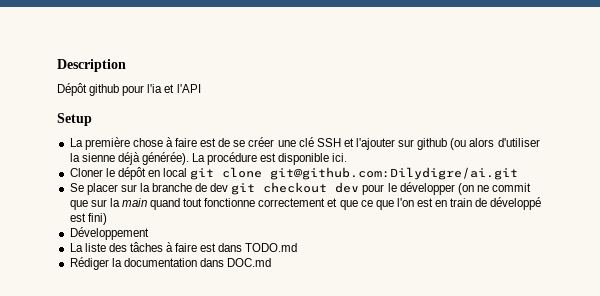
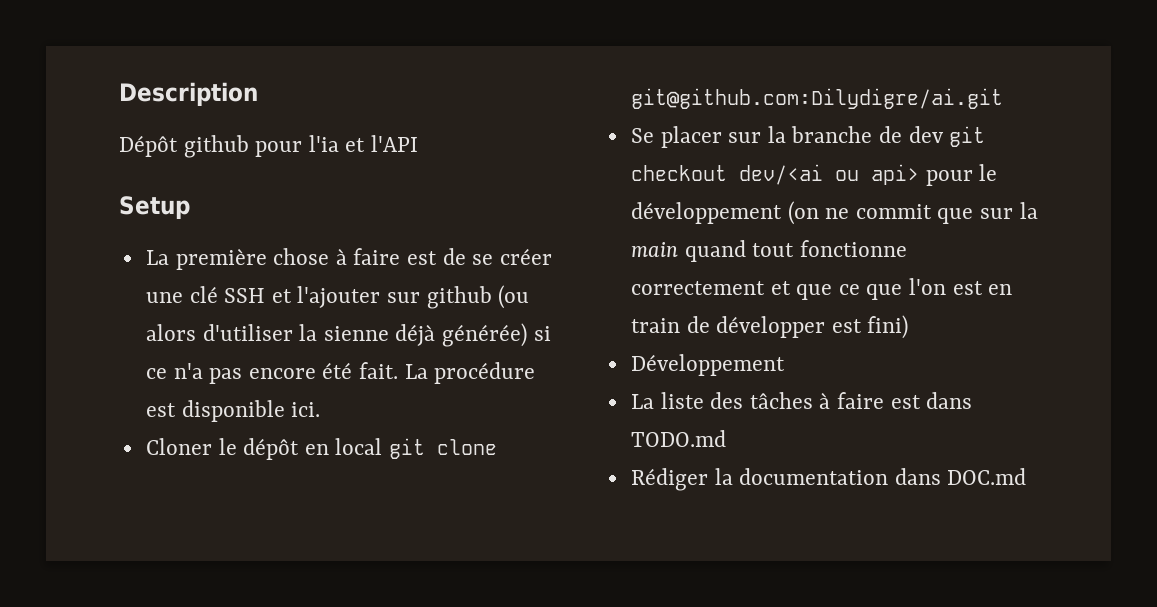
[141,152,189,165] générée). -> [442,323,551,347] [145,362,399,384] générée) si ce n'a pas encore été fait.
[335,182,360,193] dev -> [738,164,919,185] dev/<ai ou api>
[399,182,455,195] développer -> [630,202,782,224] développement
[490,197,542,210] développé -> [716,316,826,338] développer

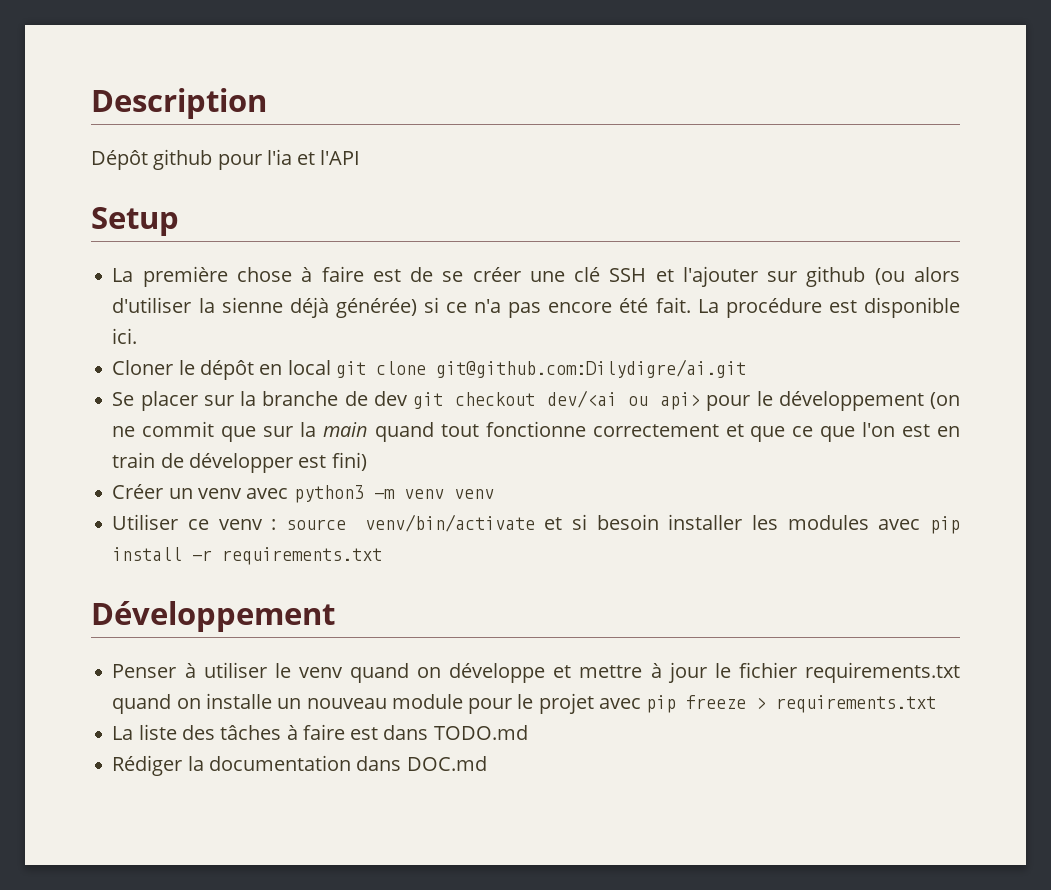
[630,354,785,376] Développement -> [112,484,494,503] [112,514,961,534] [112,547,383,565] [91,601,335,632] [112,662,960,683] [112,693,937,714] Créer un venv avec python3 -m venv venv // Utiliser ce venv : source venv/bin/activate et si besoin installer les modules avec pip install -r requirements.txt // Développement // Penser à utiliser le venv quand on développe et mettre à jour le fichier requirements.txt quand on installe un nouveau module pour le projet avec pip freeze > requirements.txt

